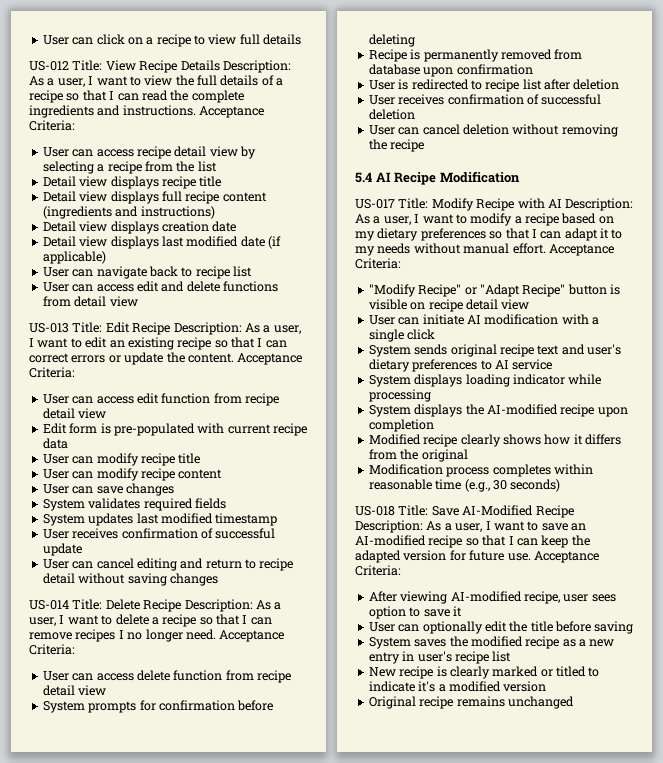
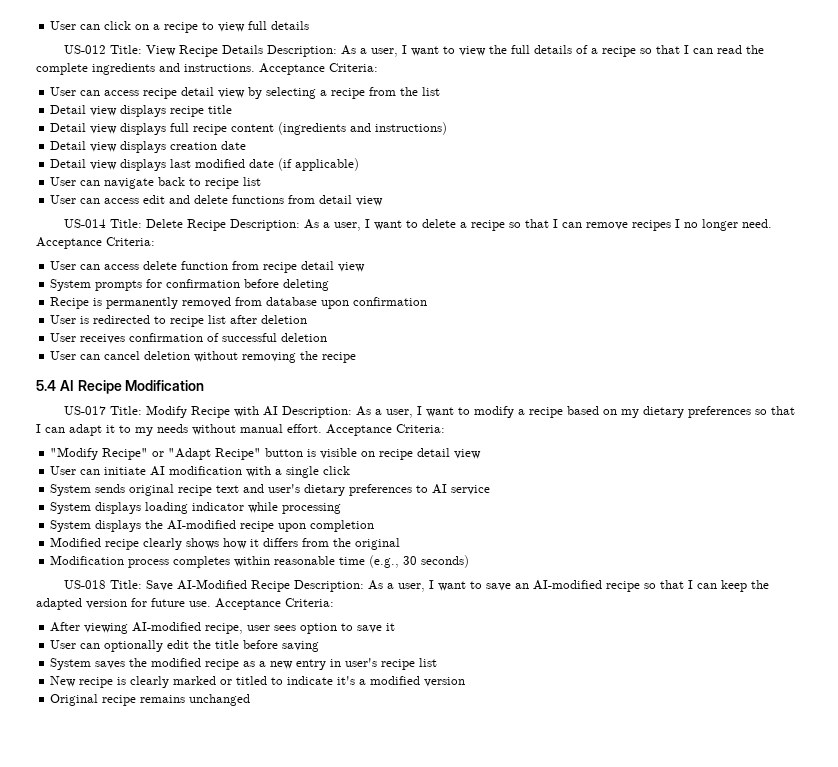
[29,322,301,335] [29,337,287,350] [29,352,303,365] [29,367,75,378] [42,393,279,406] [42,408,107,419] [42,423,307,436] [42,438,68,449] [42,453,201,466] [42,468,223,481] [42,483,174,496] [42,498,226,511] [42,513,278,526] [42,528,276,539] [42,543,82,556] [42,558,294,571] [42,573,218,586] // US-013 Title: Edit Recipe Description: As a user, I want to edit an existing recipe so that I can correct errors or update the content. Acceptance Criteria: // User can access edit function from recipe detail view // Edit form is pre-populated with current recipe data // User can modify recipe title // User can modify recipe content // User can save changes // System validates required fields // System updates last modified timestamp // User receives confirmation of successful update // User can cancel editing and return to recipe detail without saving changes -> (384, 201) none

